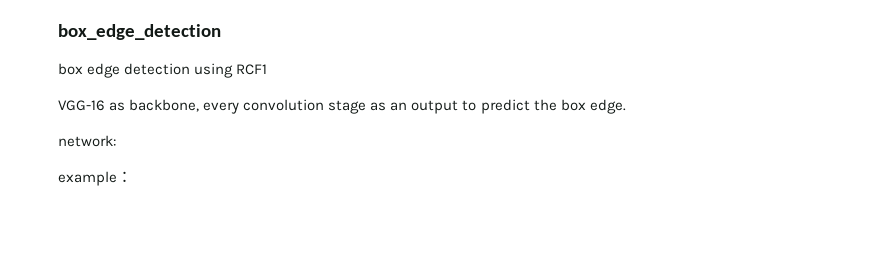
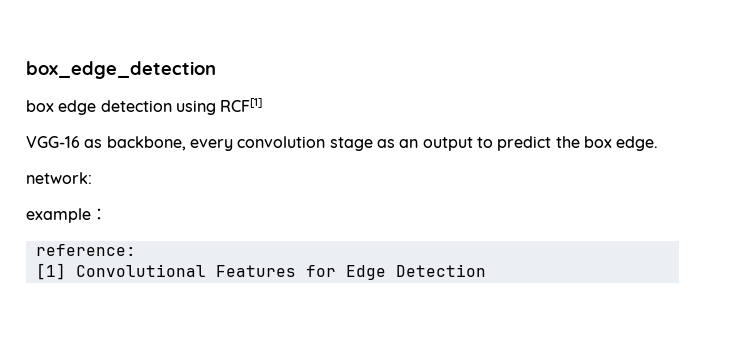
[236,64,268,75] RCF1 -> [220,98,263,112] RCF[1]
(132, 176) none -> [35,244,136,256] [35,263,486,280] // reference: // [1] Convolutional Features for Edge Detection

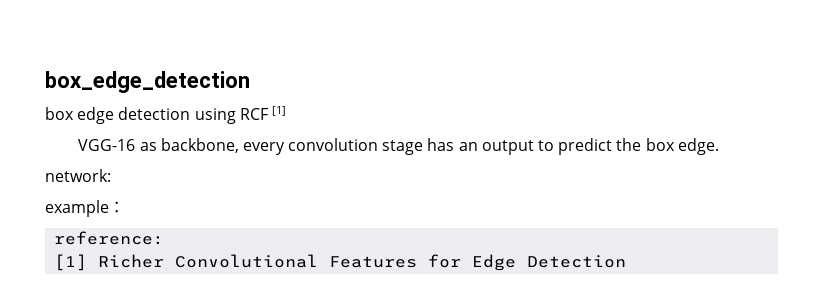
[220,98,263,112] RCF[1] -> [239,106,286,120] RCF [1]
[376,139,395,148] as -> [427,138,455,151] has
(66, 271) none -> [98,254,165,268] Richer

